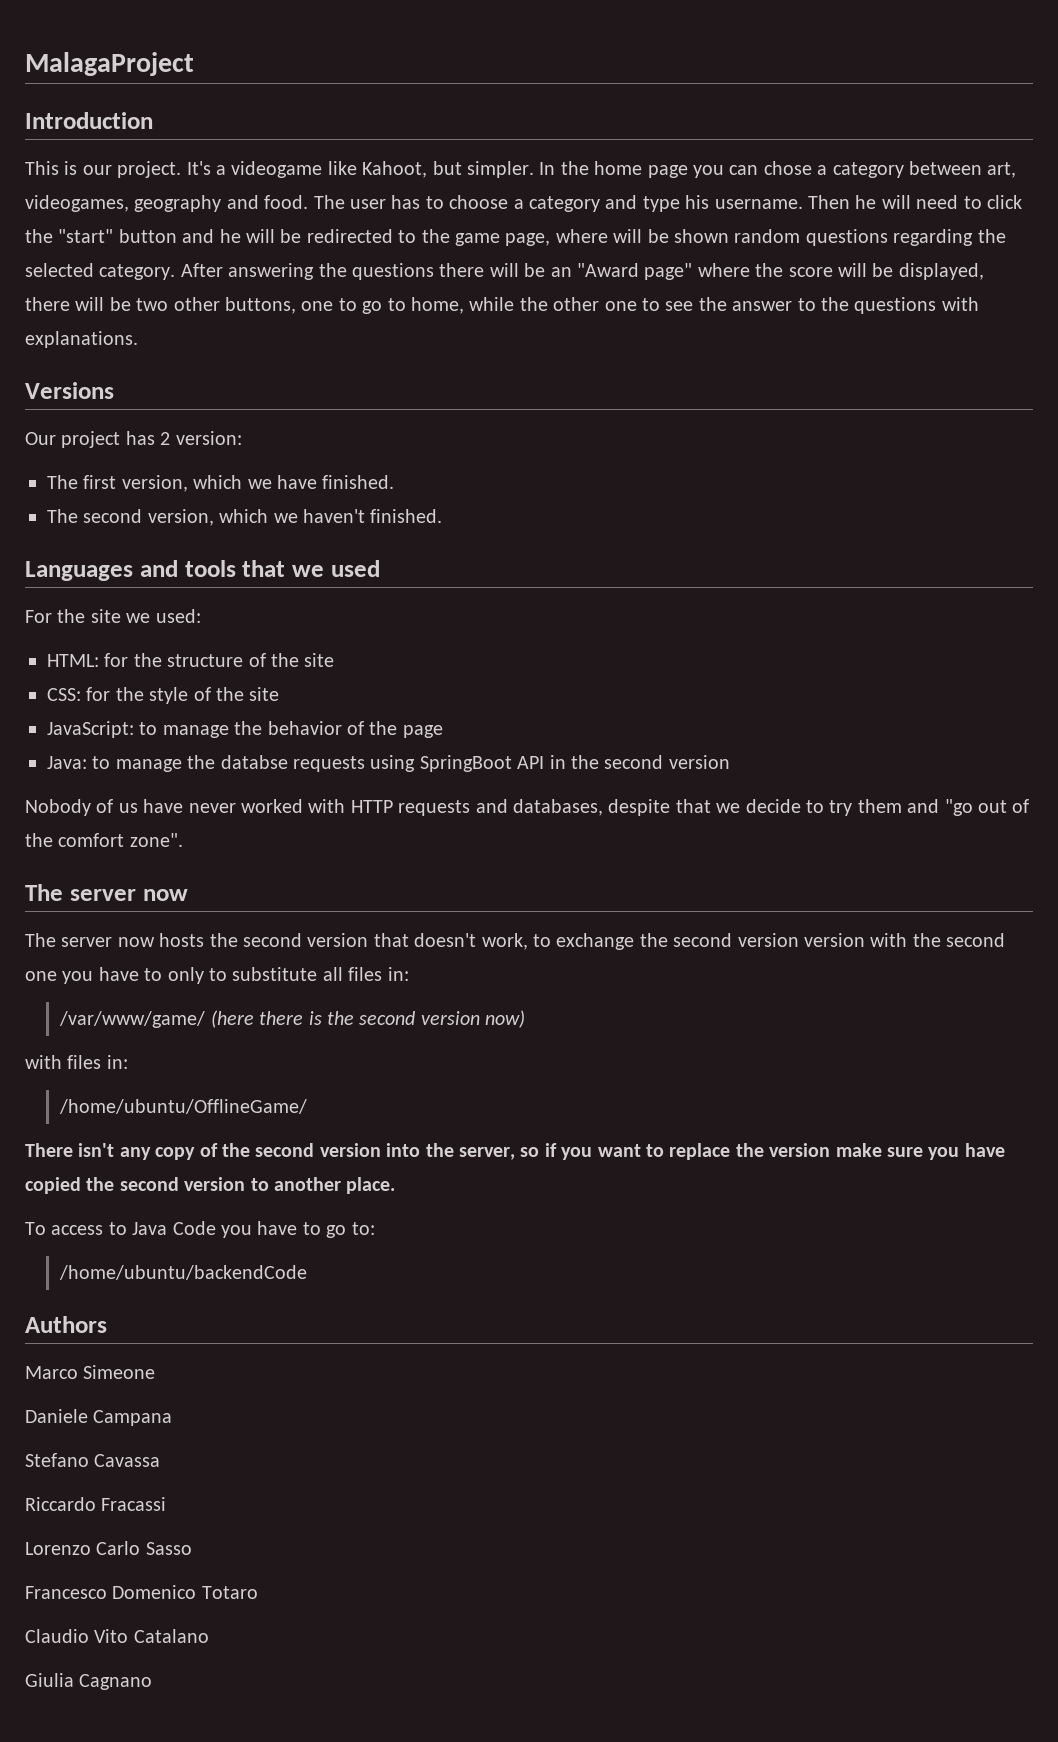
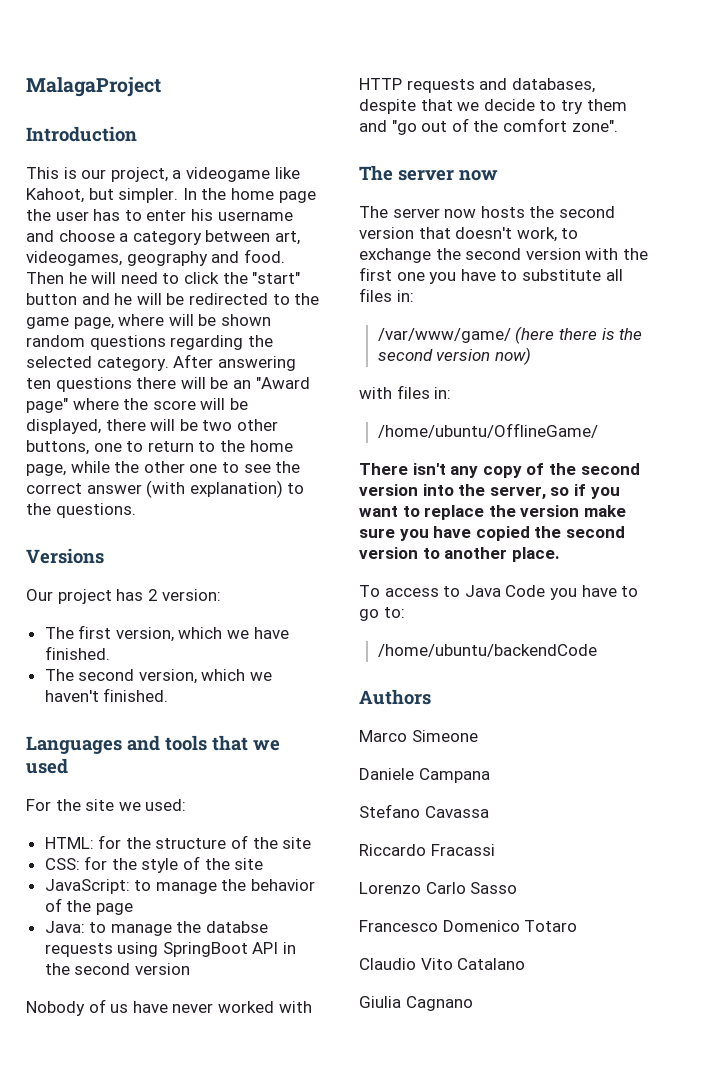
[117,161,211,178] project. It's -> [110,167,168,182] project,
[692,161,812,178] you can chose -> [26,209,293,221] [26,230,115,242] the user has to enter his username and choose
[313,195,803,212] The user has to choose a category and type his username. -> (285, 256) none
[318,263,347,277] the -> [26,378,51,389] ten
[362,297,464,314] go to home, -> [147,440,293,452] [26,464,66,476] return to the home page,
[732,297,979,314] [25,331,138,348] answer to the questions with explanations. -> [26,480,305,498] [26,503,136,518] correct answer (with explanation) to the questions.
[803,933,865,947] version -> (581, 254) none
[946,933,1006,947] second -> [359,267,392,281] first
[167,967,228,984] only to -> (518, 275) none

